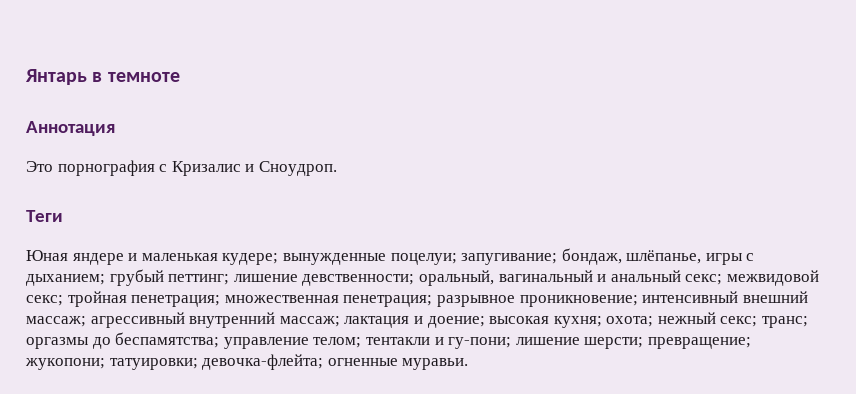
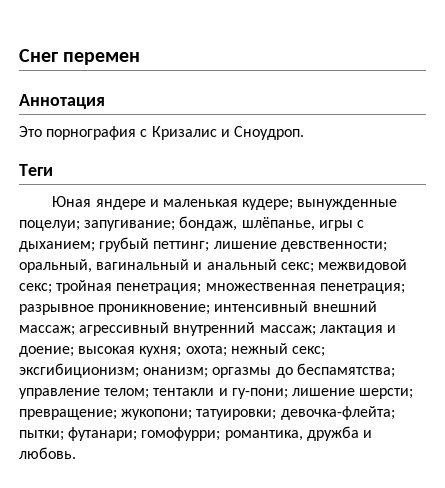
[25,69,180,85] Янтарь в темноте -> [19,49,141,65] Снег перемен
[762,316,809,328] транс; -> [19,363,209,378] эксгибиционизм; онанизм;
[327,358,469,370] огненные муравьи. -> [19,426,372,441] [19,447,76,459] пытки; футанари; гомофурри; романтика, дружба и любовь.

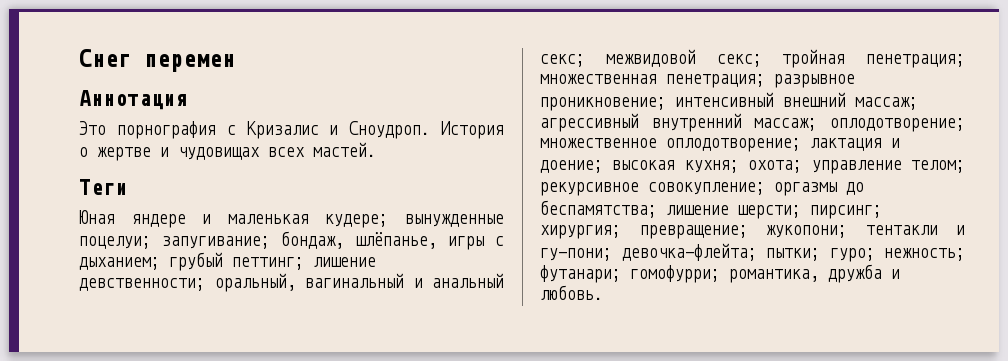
(304, 133) none -> [441,121,504,139] [79,142,376,161] История о жертве и чудовищах всех мастей.
(316, 330) none -> [830,118,965,132] [540,138,801,152] оплодотворение; множественное оплодотворение;
[230,343,325,357] [19,363,395,378] [19,388,414,399] [19,406,395,420] [19,430,64,441] нежный секс; эксгибиционизм; онанизм; оргазмы до беспамятства; управление телом; тентакли и гу-пони; лишение шерсти; превращение; жукопони; татуировки; девочка-флейта; пытки; -> [811,160,965,174] [540,182,864,196] [540,200,882,219] [540,225,965,239] [540,243,965,262] управление телом; рекурсивное совокупление; оргазмы до беспамятства; лишение шерсти; пирсинг; хирургия; превращение; жукопони; тентакли и гу-пони; девочка-флейта; пытки; гуро; нежность;

